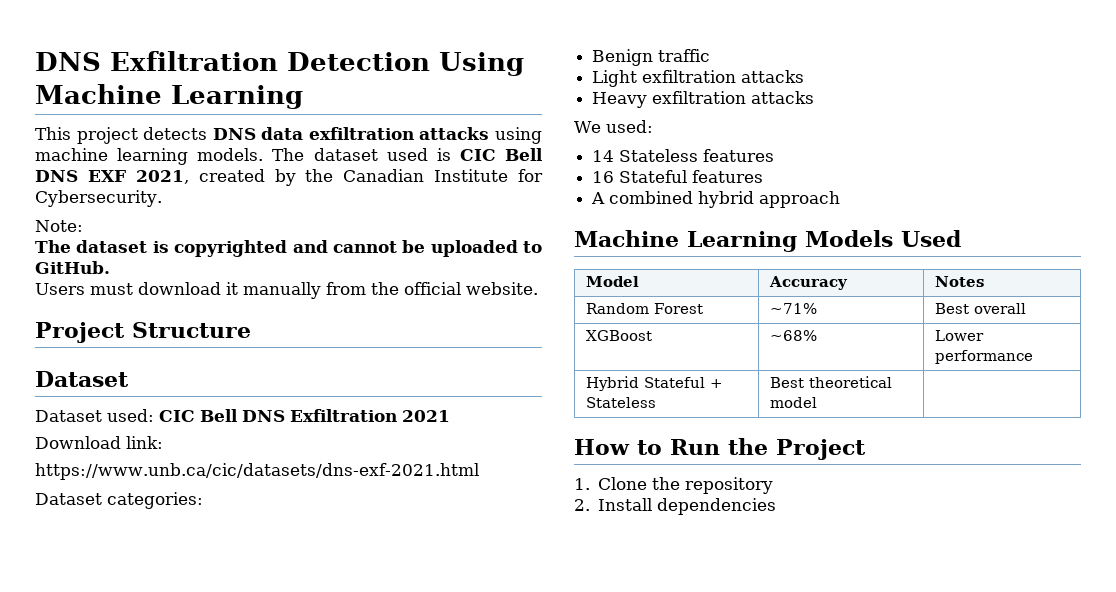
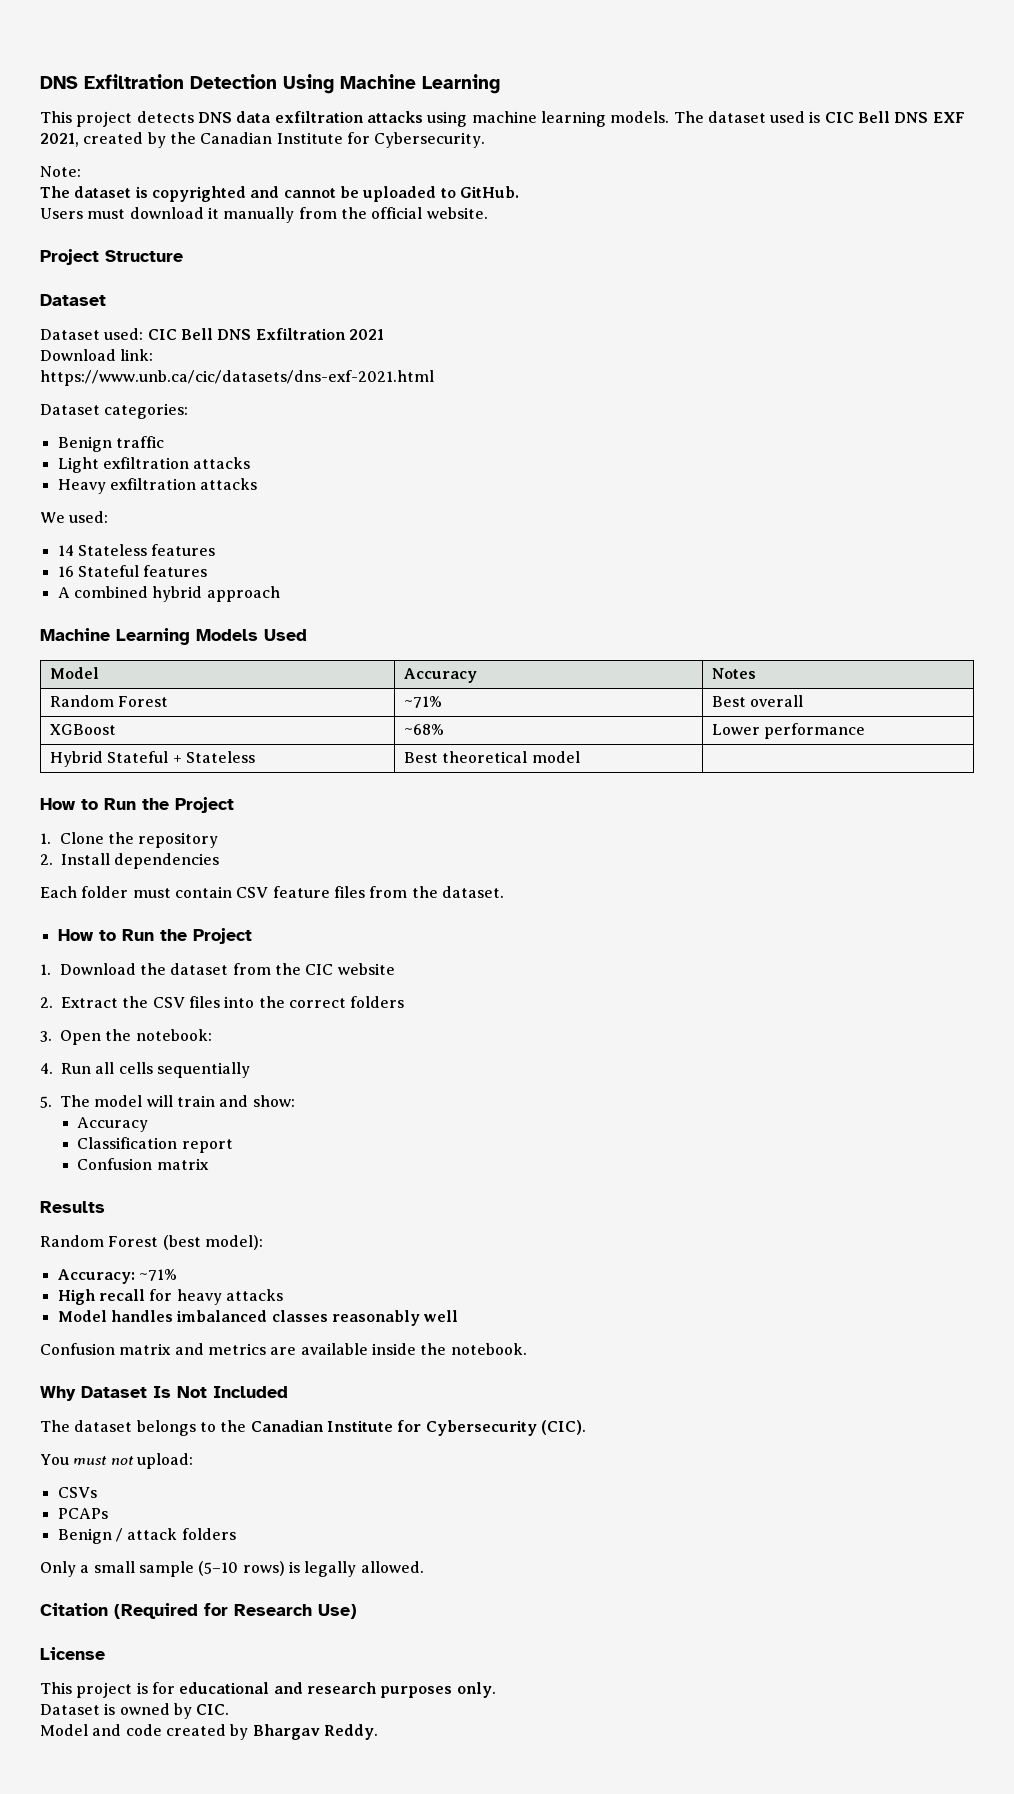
(777, 506) none -> [40,886,504,898] [57,928,252,944] [40,963,395,975] [40,996,405,1008] [40,1029,212,1045] [40,1062,250,1078] [40,1095,295,1108] [77,1117,149,1132] [77,1137,233,1153] [77,1158,209,1170] [40,1201,105,1213] [40,1235,263,1250] [57,1269,177,1284] [57,1289,283,1305] [57,1310,459,1326] [40,1343,527,1355] [40,1386,288,1401] [40,1420,586,1436] [40,1453,193,1469] [57,1487,97,1498] [57,1508,108,1519] [57,1528,236,1544] [40,1561,424,1577] [40,1603,357,1619] [40,1647,105,1660] [40,1682,496,1698] [40,1703,230,1719] [40,1724,378,1740] // Each folder must contain CSV feature files from the dataset. // How to Run the Project // 1. Download the dataset from the CIC website // 2. Extract the CSV files into the correct folders // 3. Open the notebook: // 4. Run all cells sequentially // 5. The model will train and show: // Accuracy // Classification report // Confusion matrix // Results // Random Forest (best model): // Accuracy: ~71% // High recall for heavy attacks // Model handles imbalanced classes reasonably well // Confusion matrix and metrics are available inside the notebook. // Why Dataset Is Not Included // The dataset belongs to the Canadian Institute for Cybersecurity (CIC). // You must not upload: // CSVs // PCAPs // Benign / attack folders // Only a small sample (5–10 rows) is legally allowed. // Citation (Required for Research Use) // License // This project is for educational and research purposes only. // Dataset is owned by CIC. // Model and code created by Bhargav Reddy.

